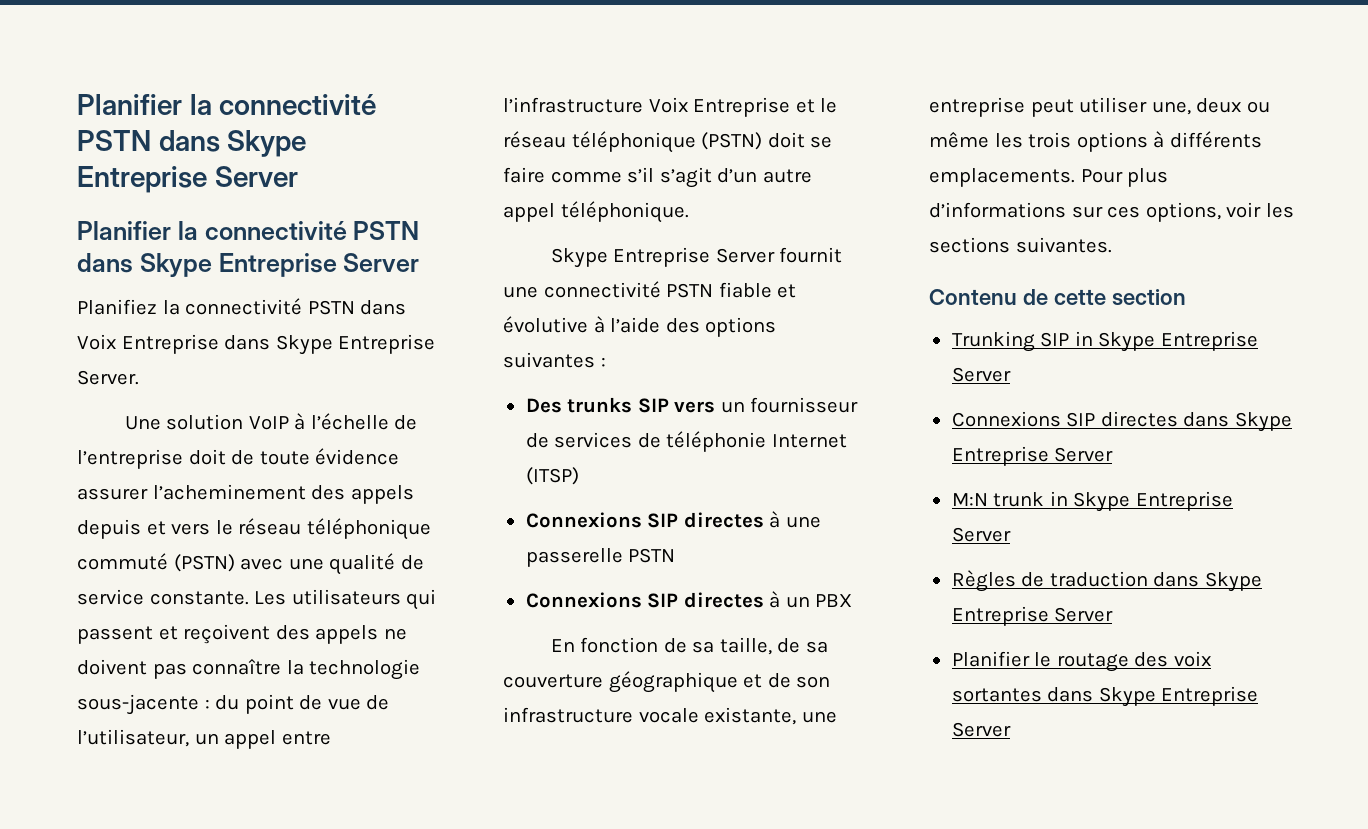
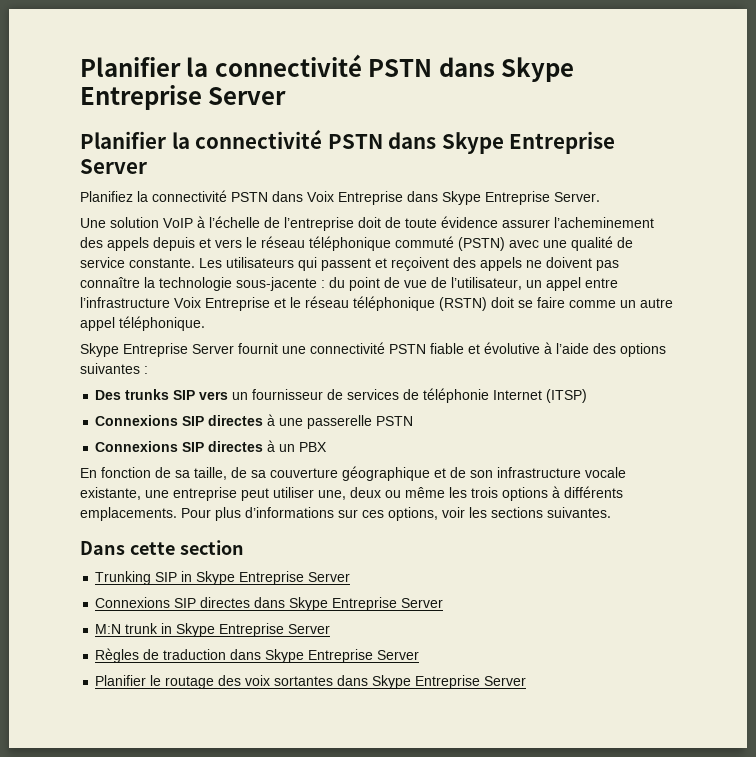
[701,132,763,150] (PSTN) -> [439,297,487,311] (RSTN)
[627,167,758,188] s’il s’agit d’un -> [620,300,636,308] un
[929,289,1048,305] Contenu de -> [80,541,125,555] Dans

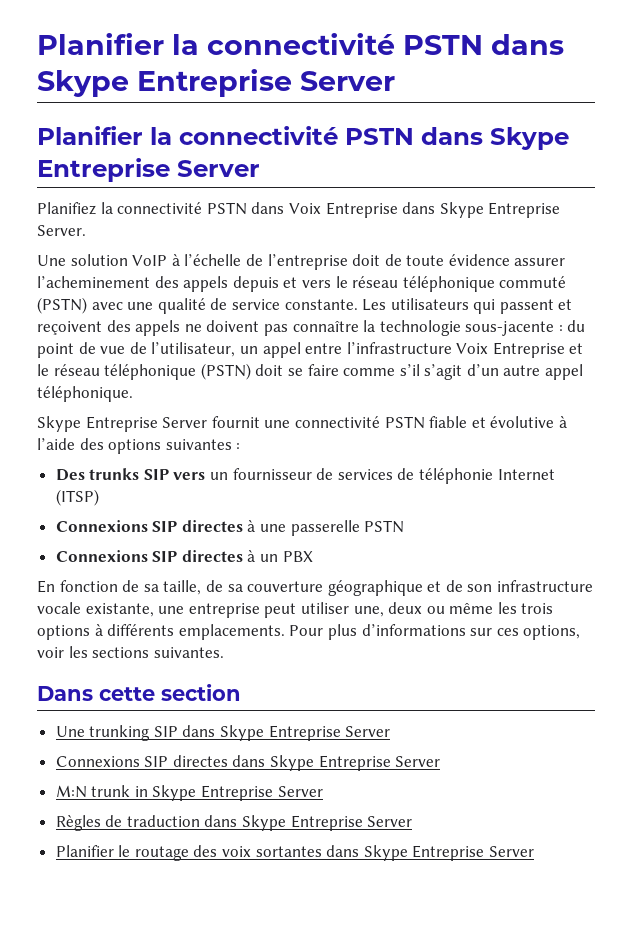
[439,297,487,311] (RSTN) -> [200,363,251,380] (PSTN)
[620,300,636,308] un -> [399,364,499,380] s’il s’agit d’un
[95,571,193,585] Trunking SIP in -> [55,725,216,741] Une trunking SIP dans

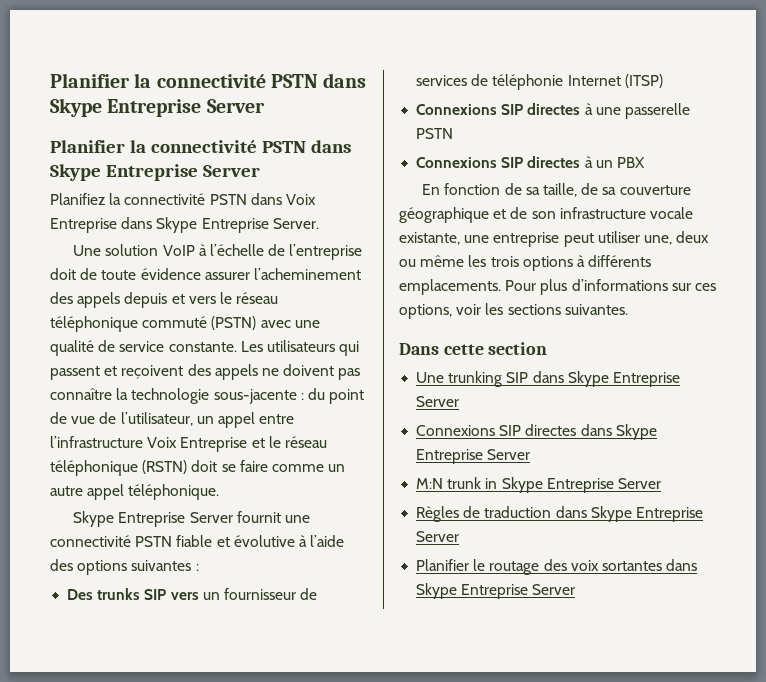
[200,363,251,380] (PSTN) -> [142,460,188,474] (RSTN)
[399,364,499,380] s’il s’agit d’un -> [328,464,346,472] un

